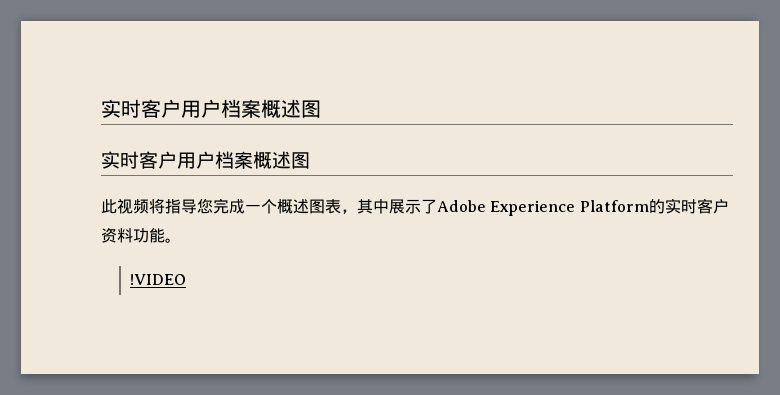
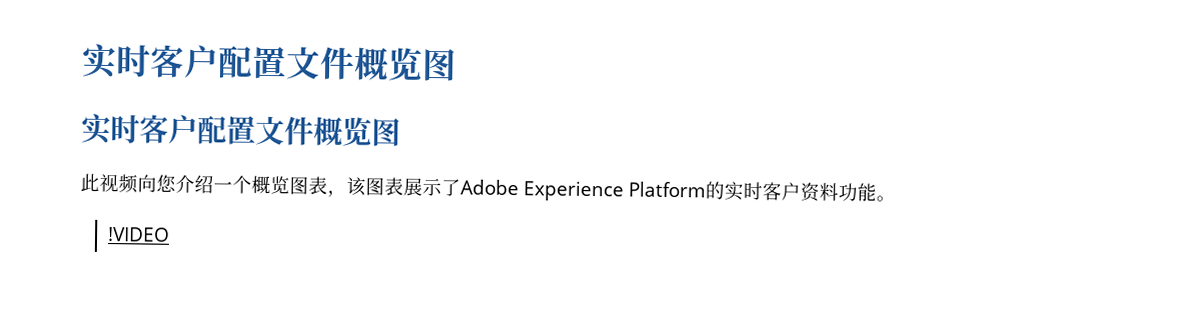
[101,99,301,118] 实时客户用户档案概述 -> [82,43,423,81] 实时客户配置文件概览
[177,151,291,169] 用户档案概述 -> [197,115,372,147] 配置文件概览
[149,198,389,214] 将指导您完成一个概述图表，其中 -> [137,174,404,197] 向您介绍一个概览图表，该图表

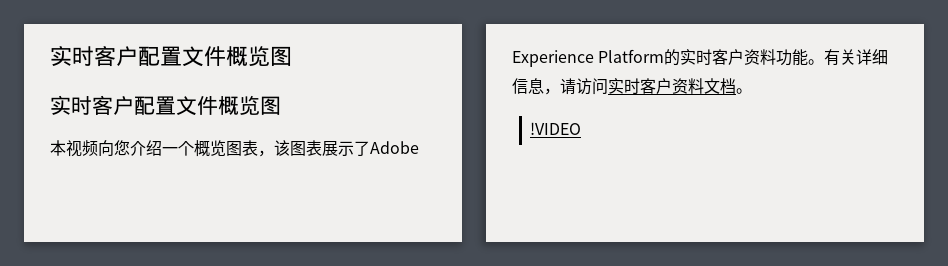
[80,173,100,192] 此 -> [50,140,66,156] 本
(896, 198) none -> [824,49,889,66] [512,78,752,95] 有关详细信息，请访问实时客户资料文档。

